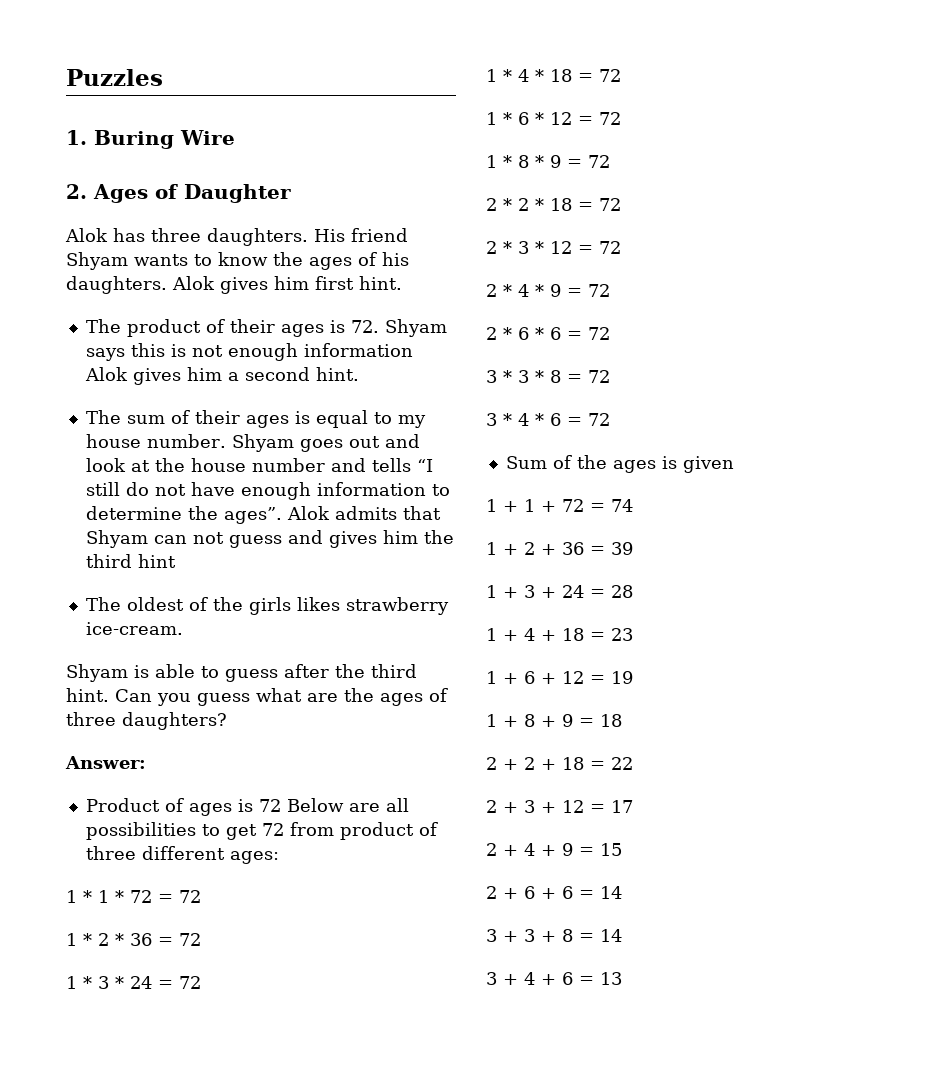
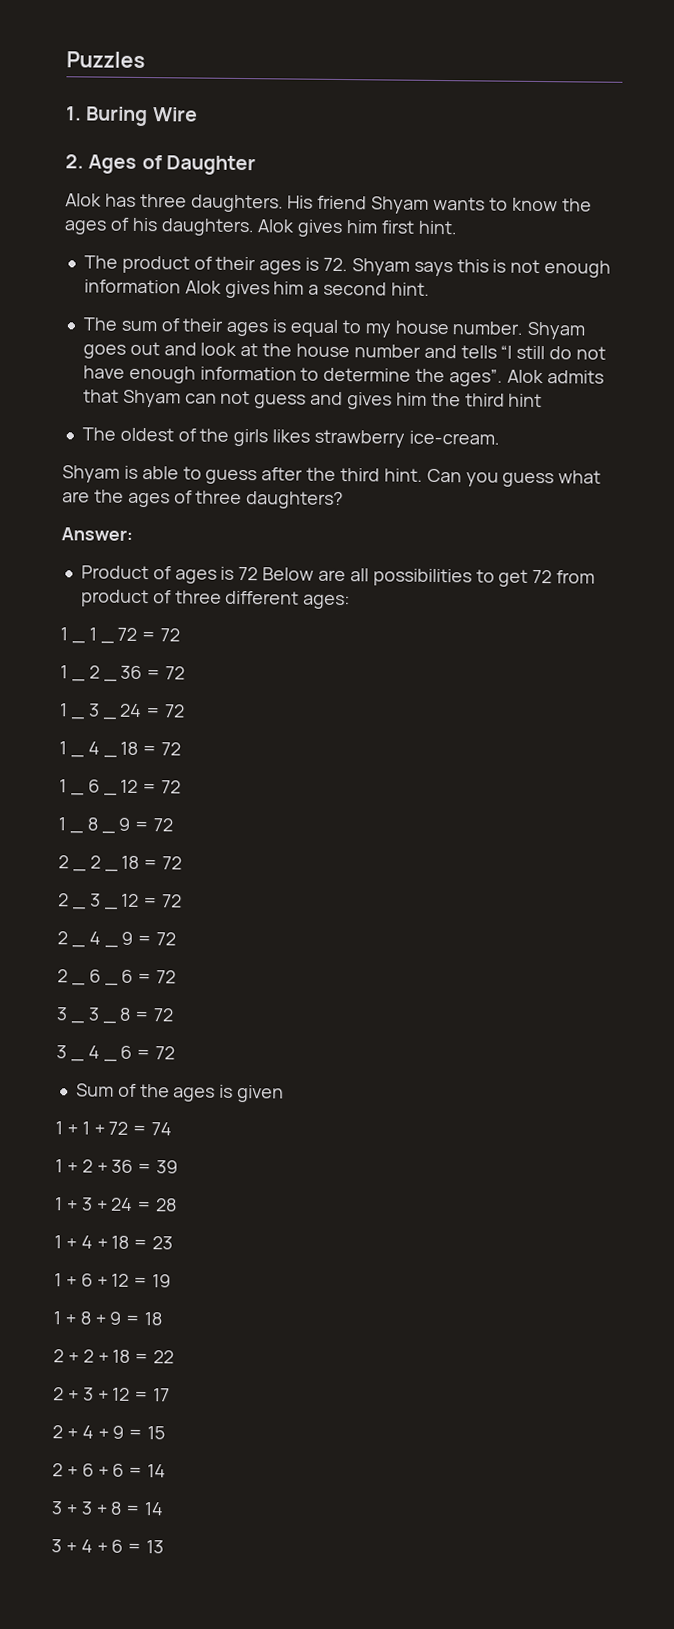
[83,890,124,903] * 1 * -> [71,627,114,644] _ 1 _
[83,933,124,946] * 2 * -> [71,665,117,682] _ 2 _
[83,976,124,989] * 3 * -> [70,703,116,720] _ 3 _
[503,69,544,82] * 4 * -> [70,741,117,758] _ 4 _
[503,112,544,125] * 6 * -> [70,779,117,796] _ 6 _
[503,155,610,168] [486,198,544,211] * 8 * 9 = 72 // 2 * 2 * -> [69,817,174,834] [58,855,118,872] _ 8 _ 9 = 72 // 2 _ 2 _
[503,241,544,254] * 3 * -> [72,893,118,910] _ 3 _
[503,284,610,297] [486,327,544,340] * 4 * 9 = 72 // 2 * 6 * -> [71,931,177,948] [57,969,118,986] _ 4 _ 9 = 72 // 2 _ 6 _
[503,370,544,383] * 3 * -> [70,1007,116,1024] _ 3 _
[503,413,544,426] * 4 * -> [70,1045,117,1062] _ 4 _

